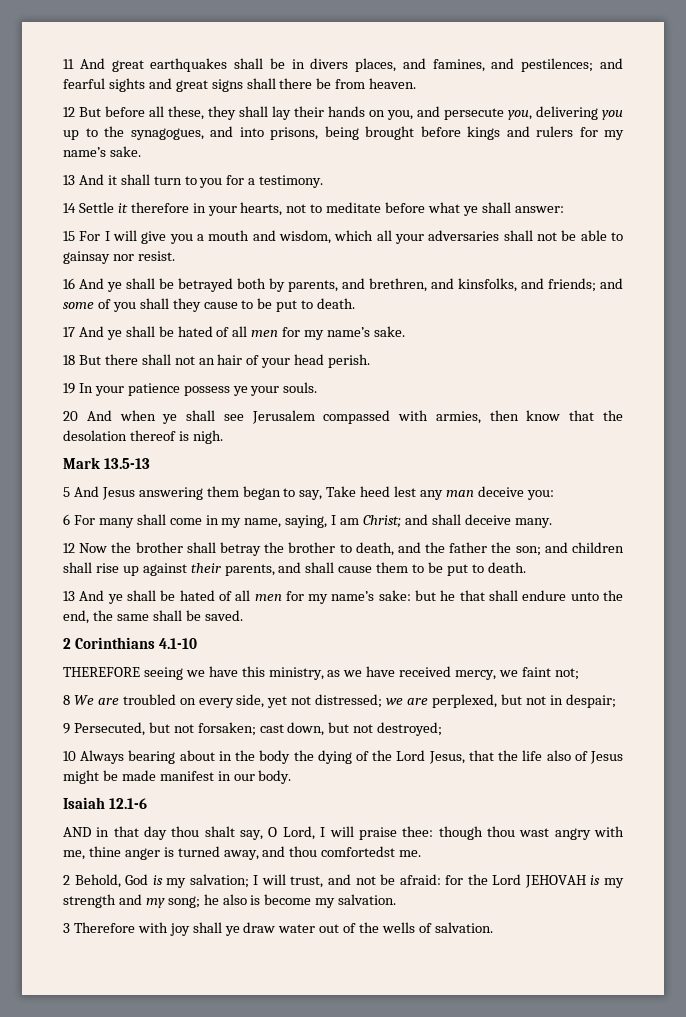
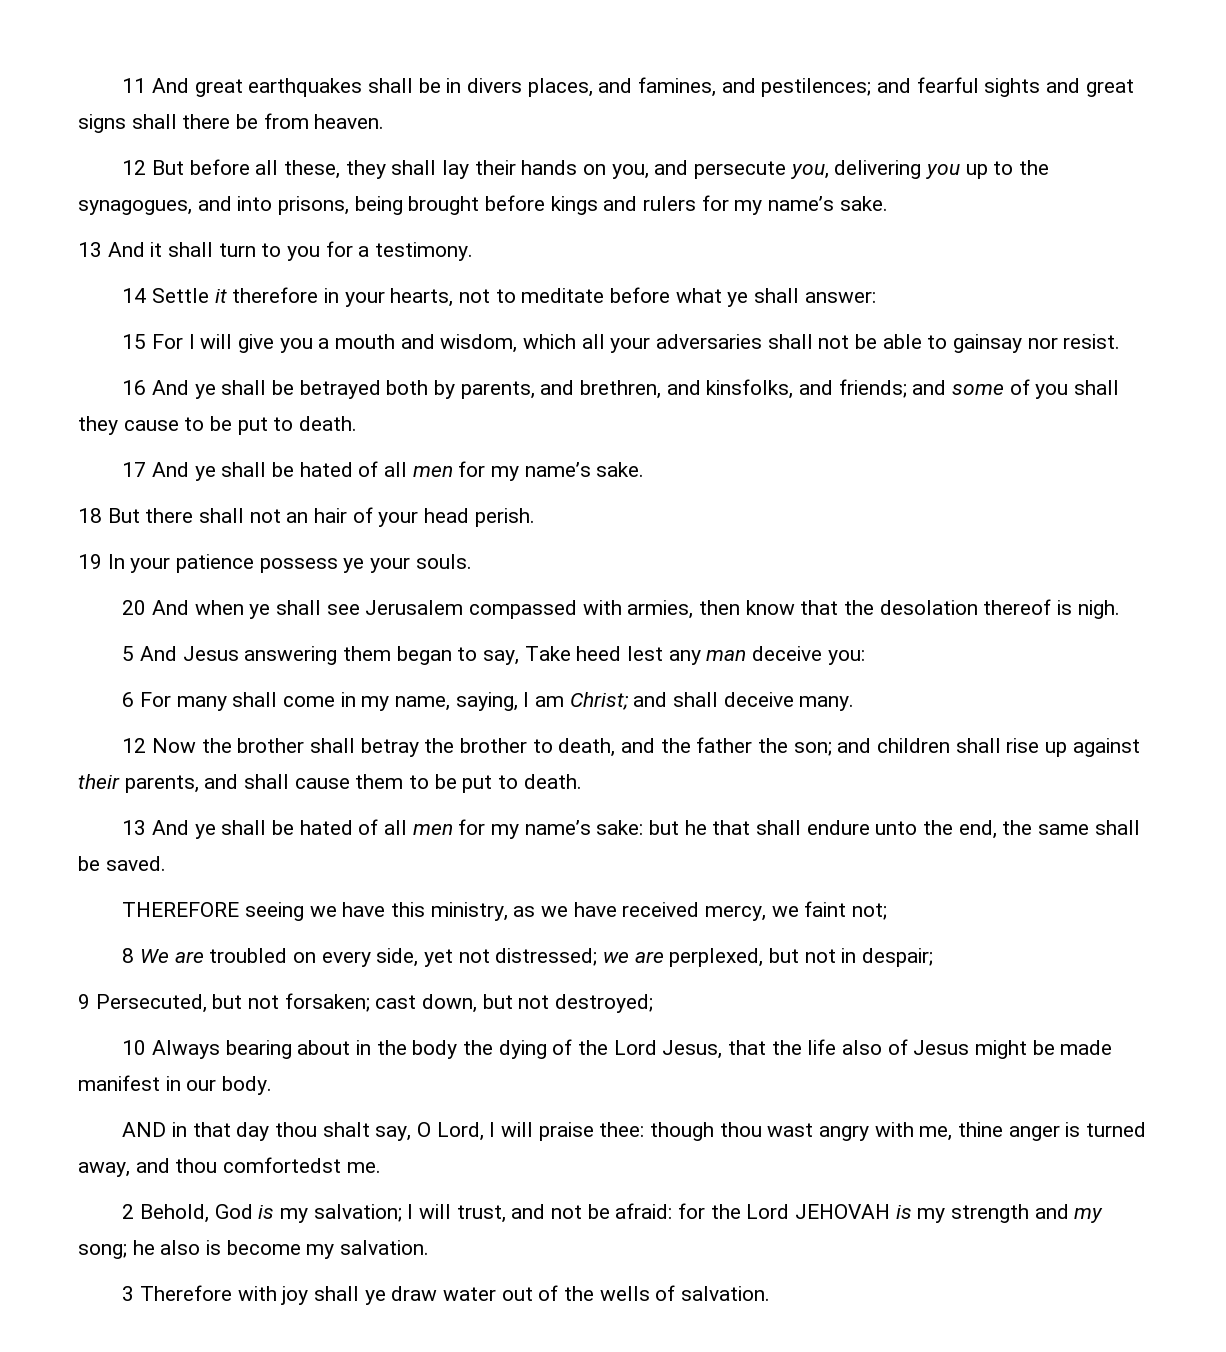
[63,457,150,469] // Mark 13.5-13 -> (1120, 609) none
[63,637,197,649] // 2 Corinthians 4.1-10 -> (166, 863) none
[63,797,147,809] // Isaiah 12.1-6 -> (273, 1085) none

